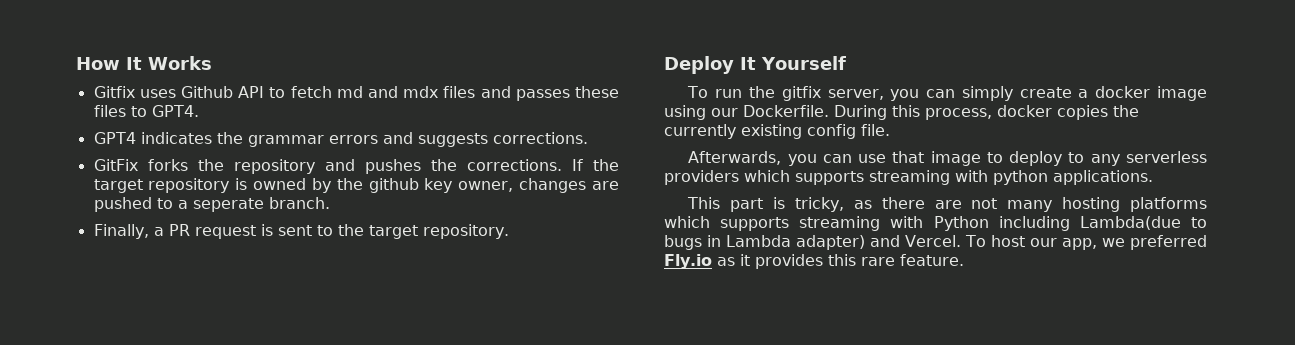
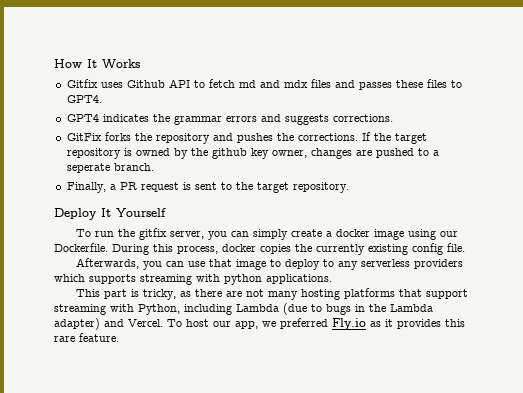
[664,216,1181,231] which supports streaming with Python including Lambda(due -> [399,289,469,299] [54,303,307,315] that support streaming with Python, including Lambda (due
(722, 241) none -> [369,304,386,312] the

